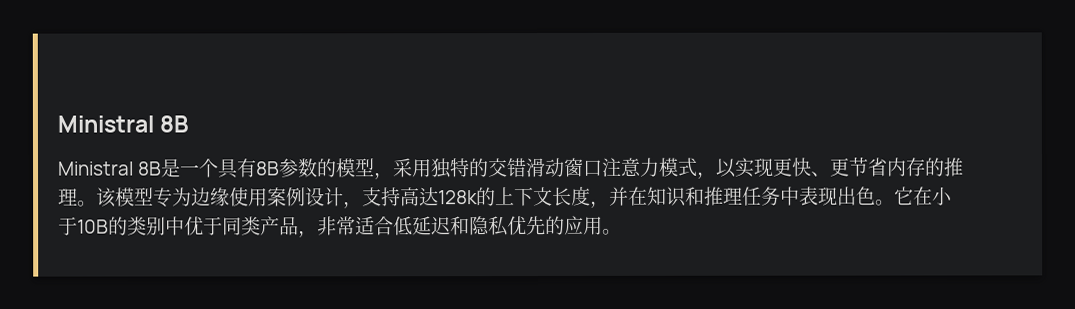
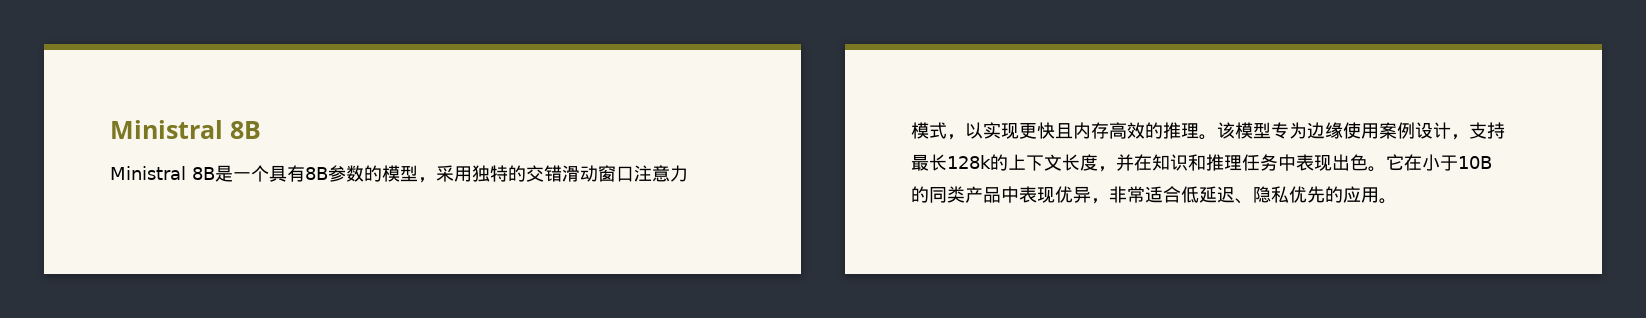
[811,156,927,177] 、更节省内存 -> [1055,122,1145,139] 且内存高效
[400,187,439,207] 高达 -> [911,154,947,171] 最长
[127,216,299,236] 类别中优于同类产品 -> [929,186,1091,203] 同类产品中表现优异
[450,216,470,236] 和 -> [1235,198,1253,204] 、

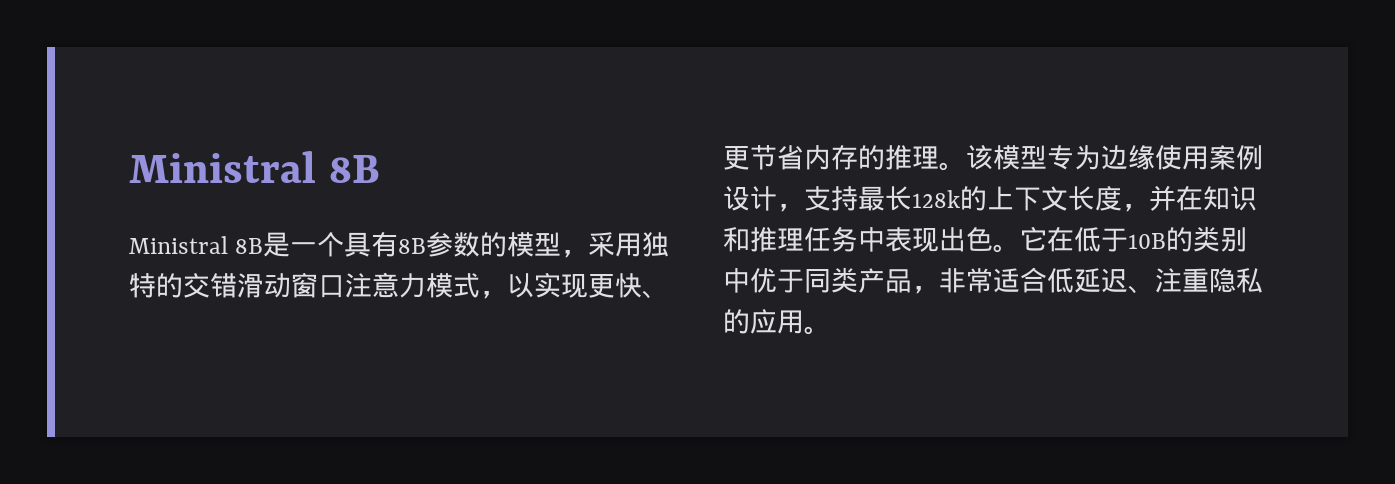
[1055,122,1145,139] 且内存高效 -> [642,290,669,299] [723,145,858,170] 、更节省内存
[1422,154,1440,171] 小 -> [1074,227,1101,252] 低
[929,186,1091,203] 同类产品中表现优异 -> [1193,226,1247,252] [723,267,912,293] 类别中优于同类产品
[1253,186,1325,203] 隐私优先 -> [1155,268,1263,293] 注重隐私

